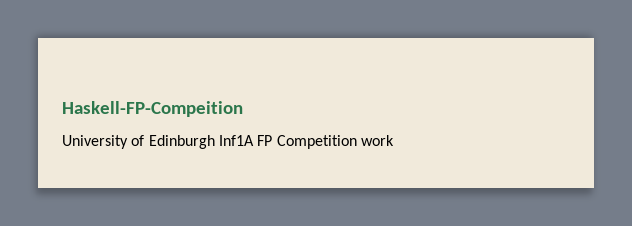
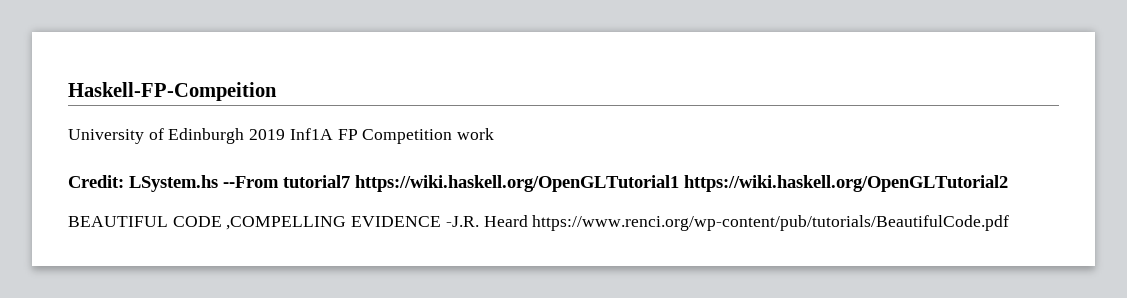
(215, 142) none -> [249,129,286,140] 2019
(394, 140) none -> [68,175,1008,192] [68,215,1010,231] // Credit: LSystem.hs --From tutorial7 https://wiki.haskell.org/OpenGLTutorial1 https://wiki.haskell.org/OpenGLTutorial2 // BEAUTIFUL CODE ,COMPELLING EVIDENCE -J.R. Heard https://www.renci.org/wp-content/pub/tutorials/BeautifulCode.pdf

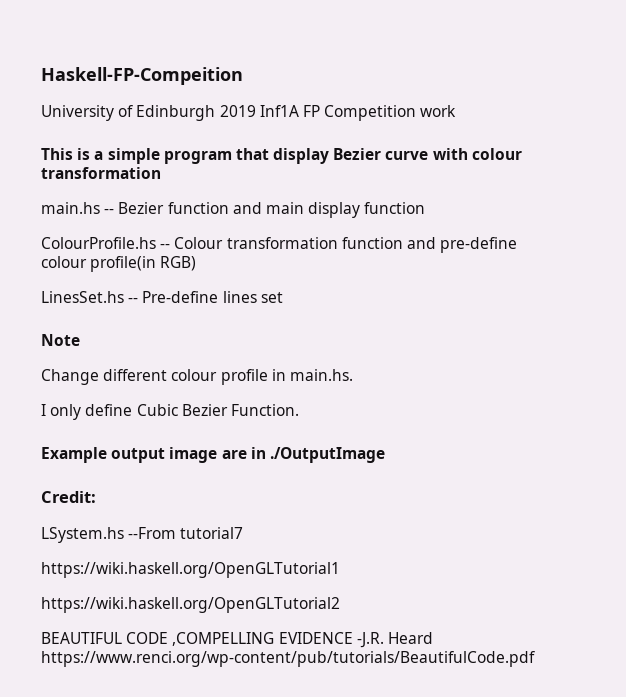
(495, 134) none -> [41,148,522,164] [41,167,161,179] [41,202,426,218] [41,237,518,253] [41,256,197,272] [41,291,283,303] [41,334,80,346] [41,369,353,385] [41,404,299,420] [41,447,385,463] // This is a simple program that display Bezier curve with colour transformation // main.hs -- Bezier function and main display function // ColourProfile.hs -- Colour transformation function and pre-define colour profile(in RGB) // LinesSet.hs -- Pre-define lines set // Note // Change different colour profile in main.hs. // I only define Cubic Bezier Function. // Example output image are in ./OutputImage
(124, 181) none -> (96, 497) //
(350, 181) none -> (244, 533) //
(679, 183) none -> (340, 570) //

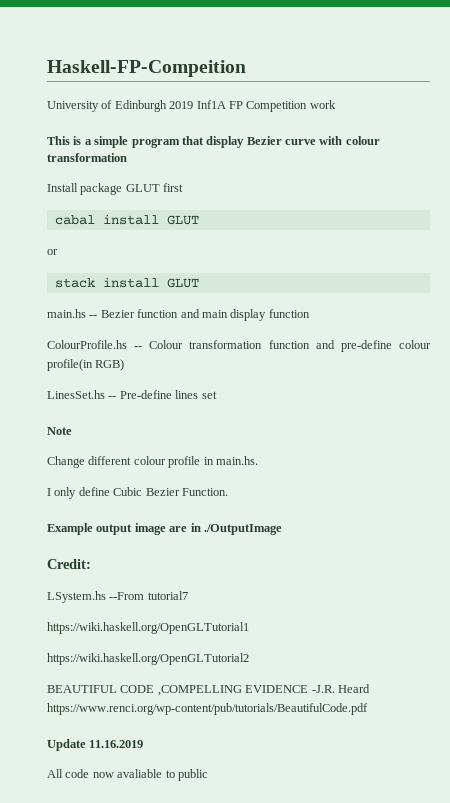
(161, 173) none -> [47,183,184,195] [54,214,199,225] [47,249,58,255] [54,277,199,288] // Install package GLUT first // cabal install GLUT // or // stack install GLUT
(535, 659) none -> [47,739,144,751] [47,769,208,781] // Update 11.16.2019 // All code now avaliable to public

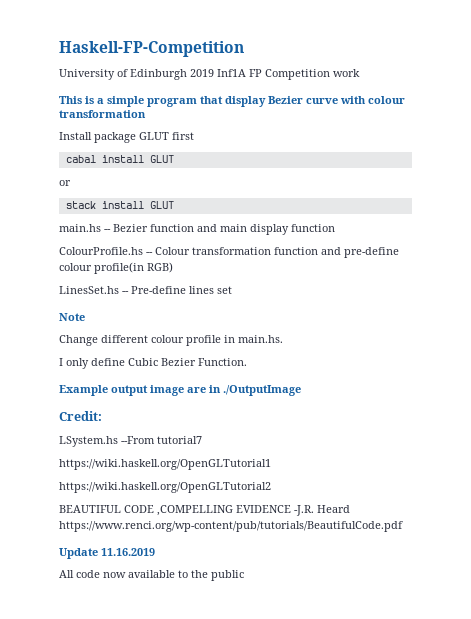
[47,60,246,77] Haskell-FP-Compeition -> [59,41,244,57] Haskell-FP-Competition
[117,769,175,778] avaliable to -> [128,570,208,578] available to the

